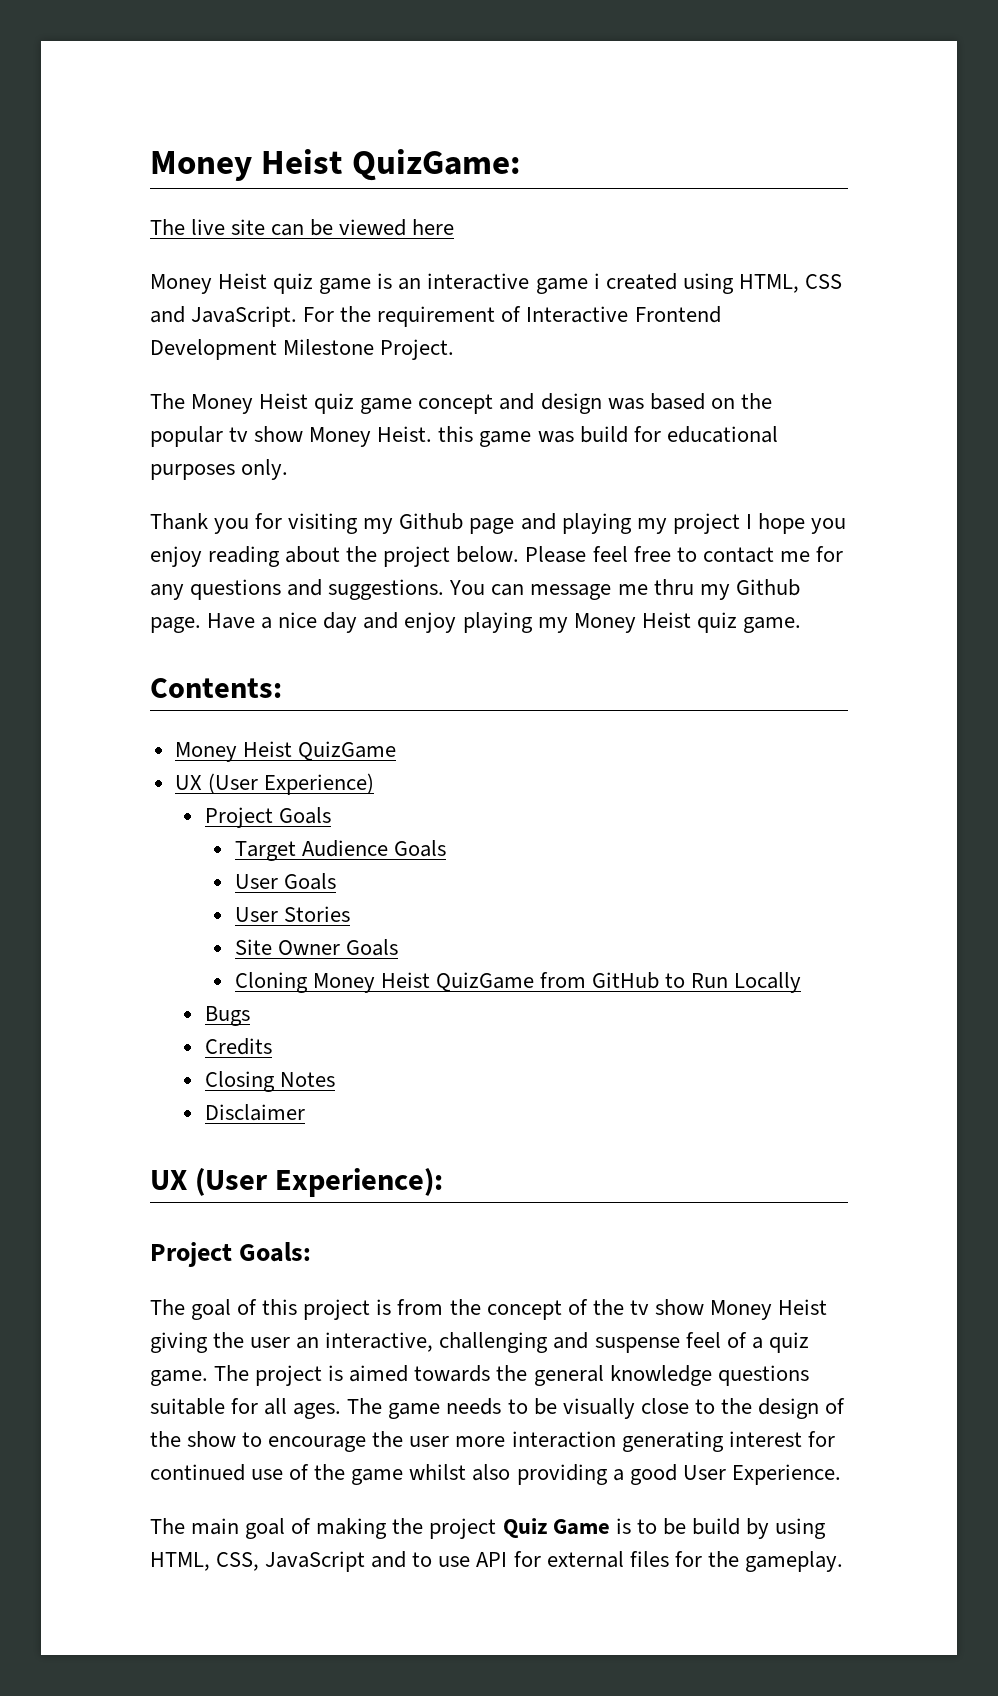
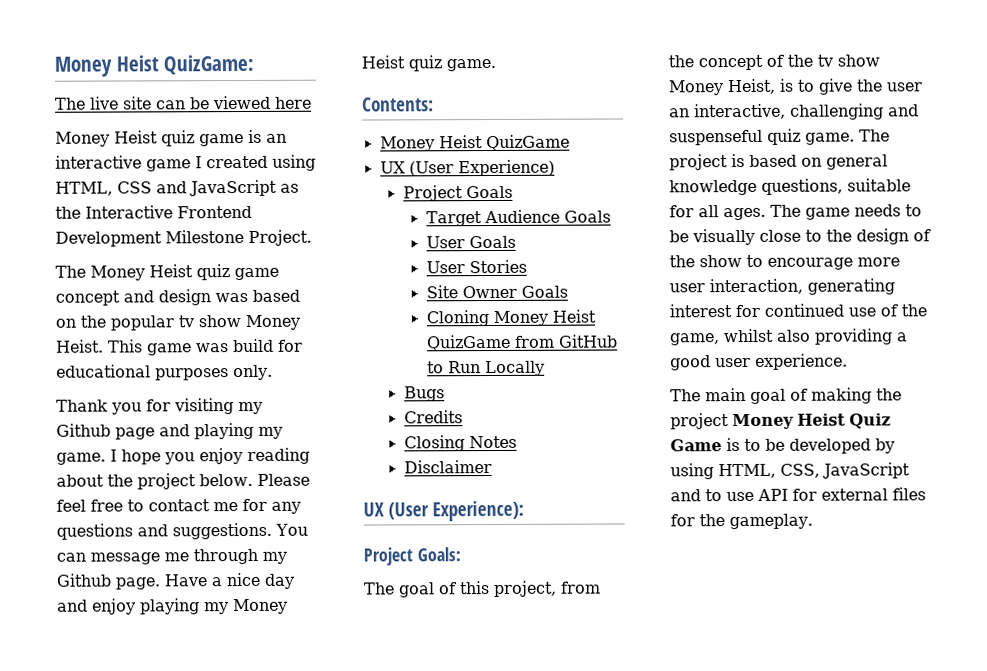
[593,273,600,289] i -> [195,156,202,169] I
[191,306,522,327] JavaScript. For the requirement of -> [189,179,299,197] [55,206,81,219] JavaScript as the
[438,426,474,442] this -> [108,339,143,353] This
[672,513,740,534] project -> [56,452,106,465] game.
[653,579,694,595] thru -> [193,548,258,565] through
[303,1299,392,1320] project is -> [493,580,557,597] project,
[778,1299,828,1315] [150,1332,208,1353] Heist giving -> [727,78,853,95] Heist, is to give
[594,1332,763,1353] suspense feel of a -> [669,129,763,146] suspenseful
[349,1365,528,1382] aimed towards the -> [749,154,822,167] based on
[717,1365,809,1386] questions -> [761,178,843,195] questions,
[372,1431,616,1448] the user more interaction -> [857,257,900,267] [669,278,803,295] more user interaction,
[351,1469,404,1485] game -> [669,333,720,346] game,
[682,1464,841,1485] User Experience. -> [715,353,848,370] user experience.
(497, 1528) none -> [732,413,846,430] Money Heist
[691,1518,740,1535] build -> [789,438,871,454] developed

